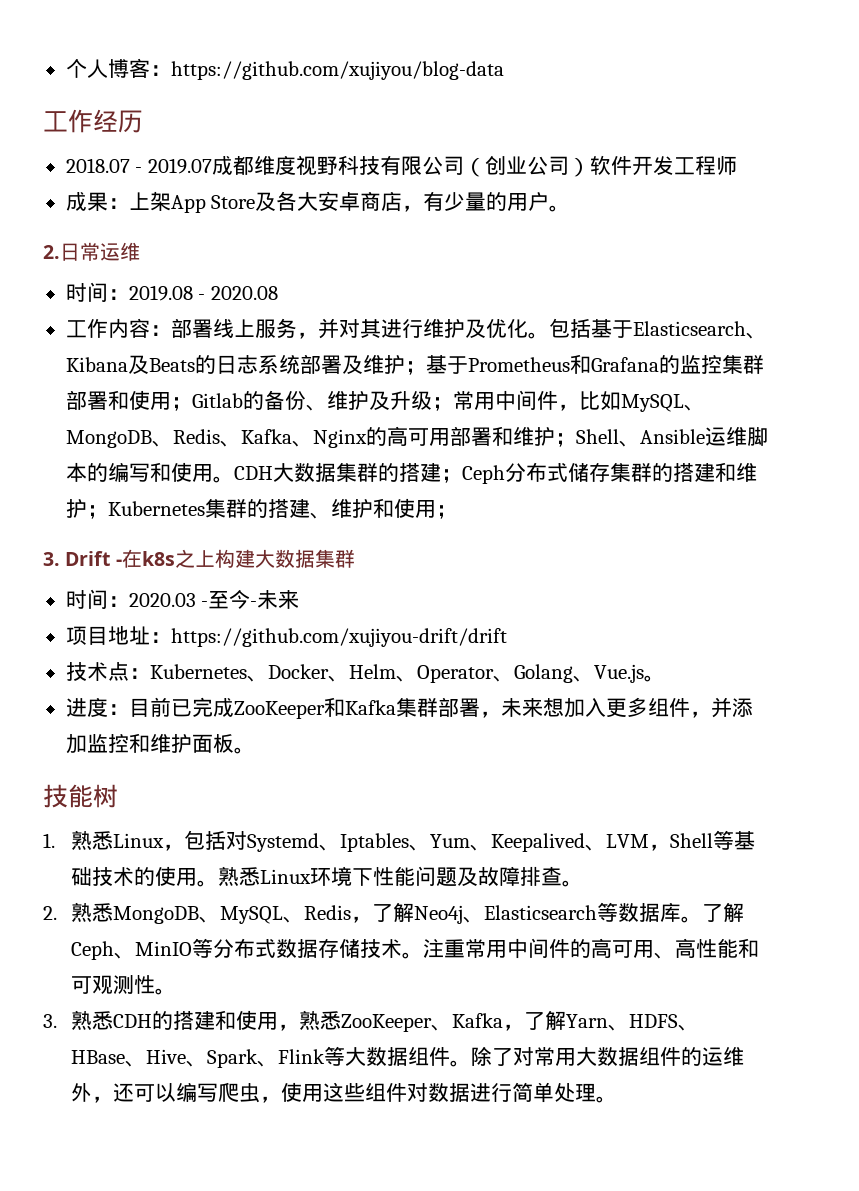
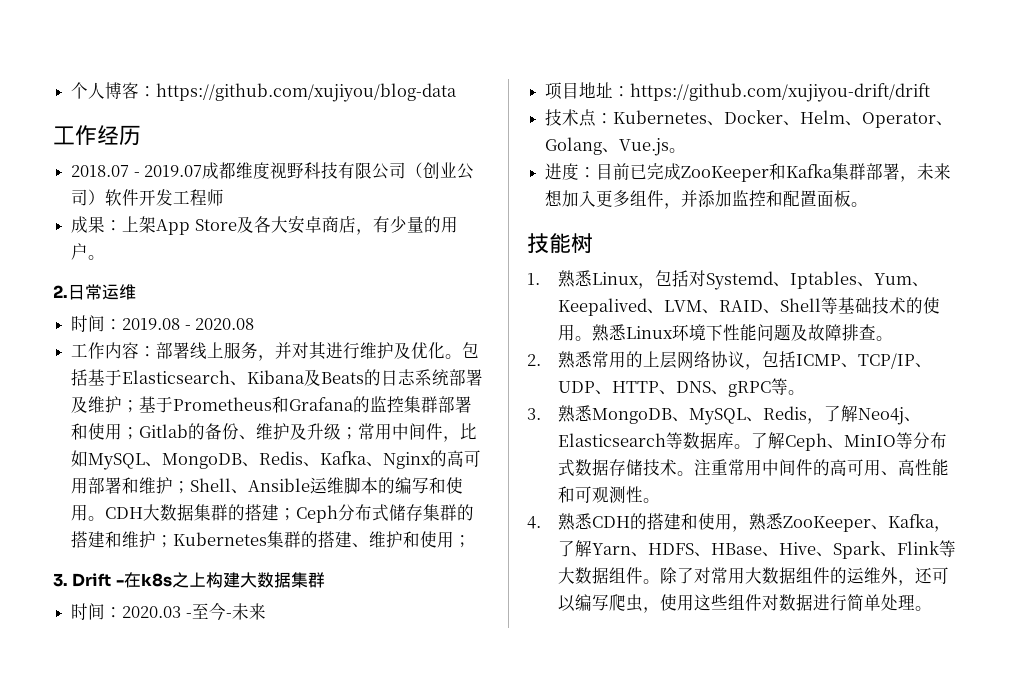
[149,733,192,753] 维护 -> [783,190,818,207] 配置
[649,844,671,851] ， -> [702,300,781,314] 、RAID、
(114, 912) none -> [592,351,933,370] [558,378,806,397] [527,405,593,423] 常用的上层网络协议，包括ICMP、TCP/IP、UDP、HTTP、DNS、gRPC等。 // 3.熟悉
[43,1014,57,1028] 3. -> [527,516,541,529] 4.

